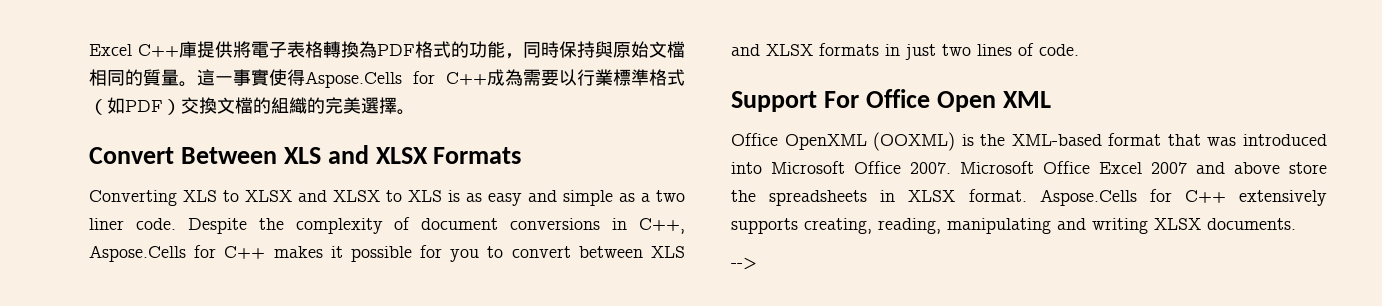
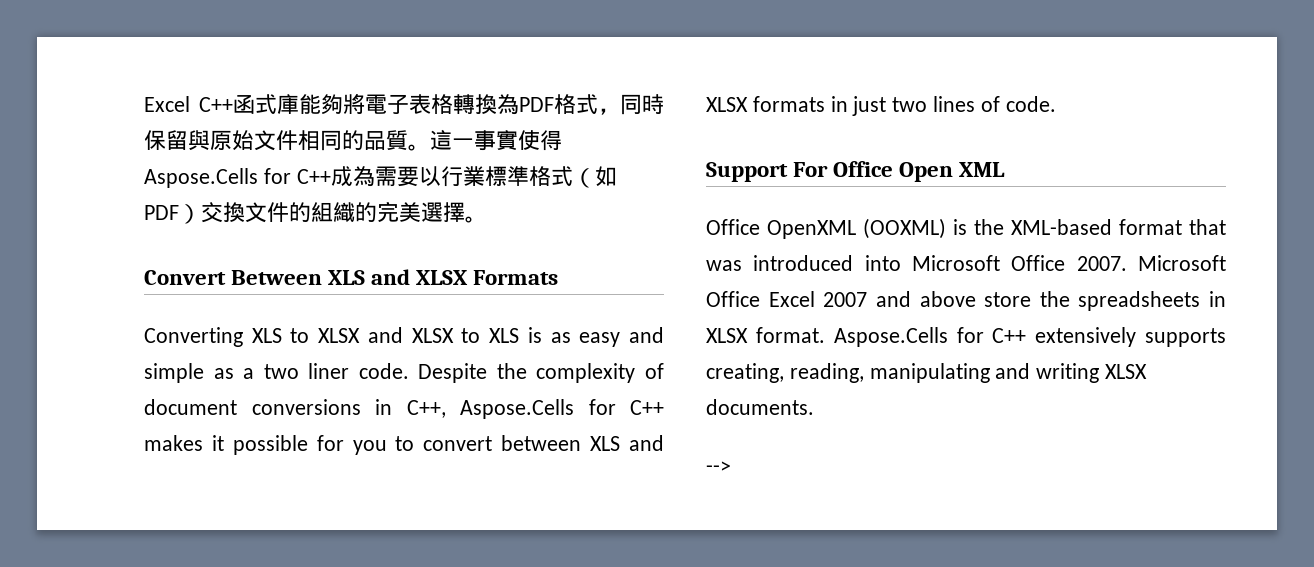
[179,41,233,58] 庫提供 -> [233,94,344,115] 函式庫能夠
[451,41,505,58] 的功能 -> (598, 104) none
[577,41,595,58] 持 -> [166,130,188,150] 留
[667,41,685,58] [89,69,179,86] 檔相同的質量 -> [276,130,408,151] 件相同的品質
[235,97,253,114] 檔 -> [267,202,289,222] 件

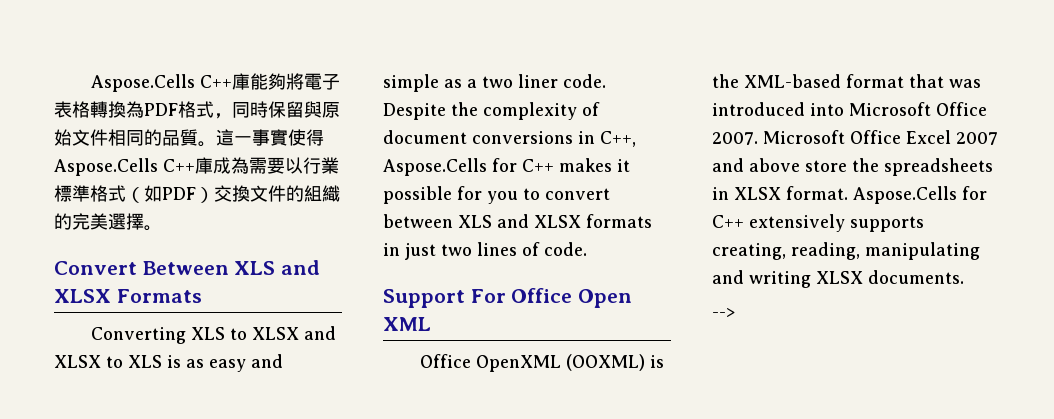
[144,94,278,114] Excel C++函式 -> [90,74,232,92] Aspose.Cells C++
[263,168,331,184] for C++ -> [163,157,213,174] C++庫

